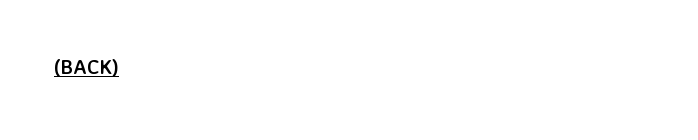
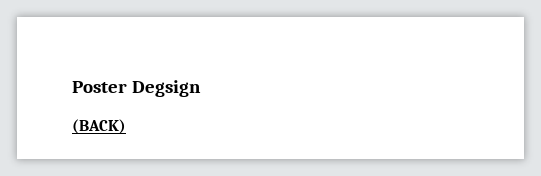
(54, 68) none -> [72,80,201,97] Poster Degsign //

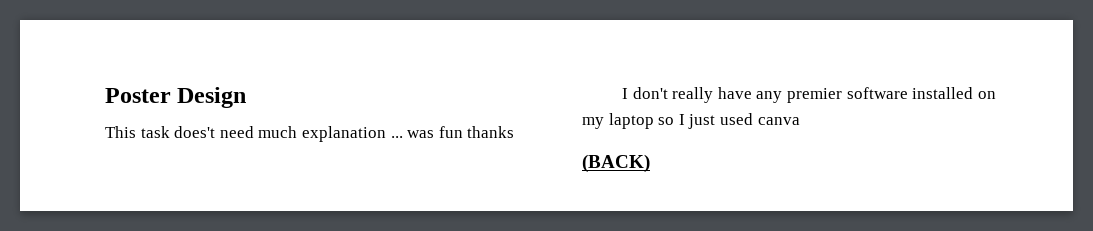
[131,80,201,97] Degsign -> [177,87,247,108] [105,126,515,142] [621,87,996,103] [582,113,800,129] Design // This task does't need much explanation ... was fun thanks // I don't really have any premier software installed on my laptop so I just used canva

